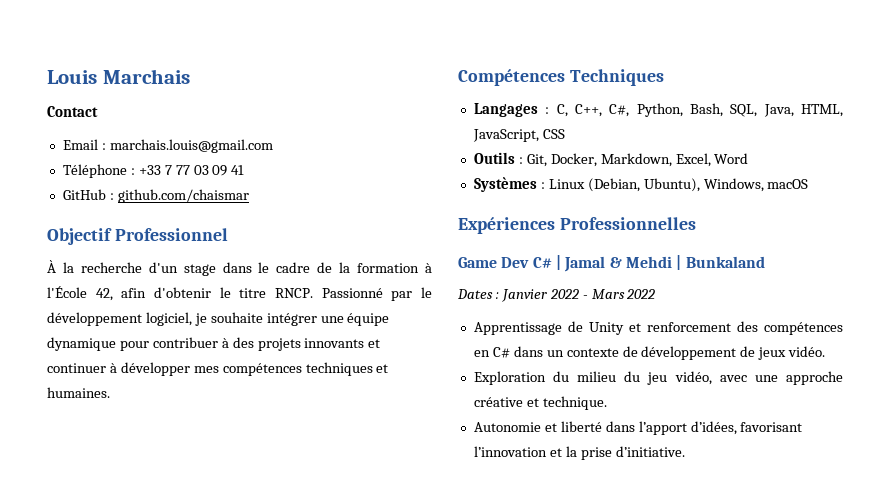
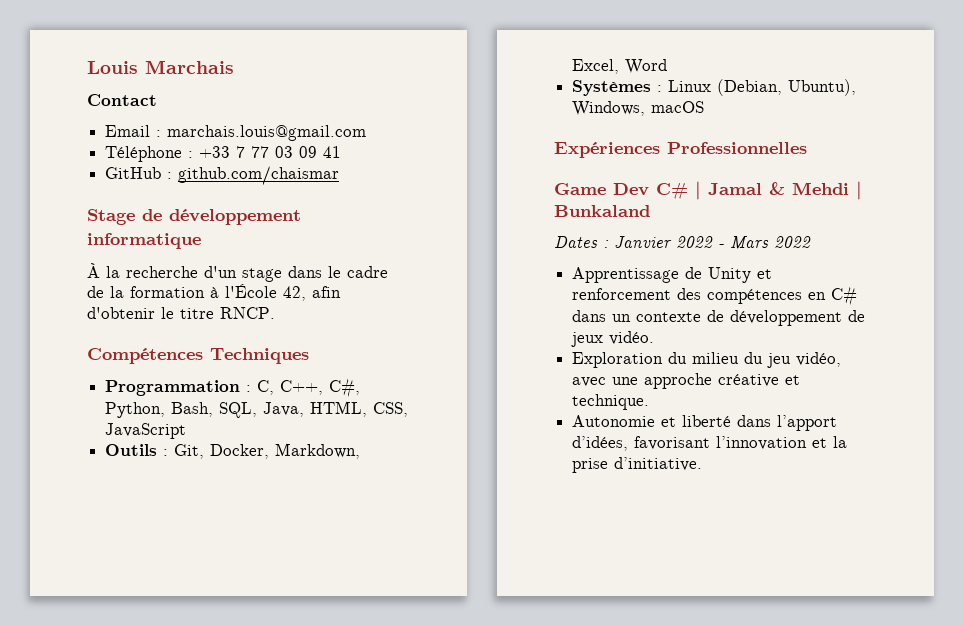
[47,228,228,245] Objectif Professionnel -> [87,209,301,225] [87,233,201,249] Stage de développement informatique
[321,287,432,301] [47,312,390,326] [47,337,381,351] [47,362,389,376] [47,387,110,398] Passionné par le développement logiciel, je souhaite intégrer une équipe dynamique pour contribuer à des projets innovants et continuer à développer mes compétences techniques et humaines. -> (275, 313) none
[473,103,538,117] Langages -> [105,380,241,396] Programmation
[472,129,565,142] JavaScript, CSS -> [373,402,409,417] [105,423,187,439] CSS, JavaScript

